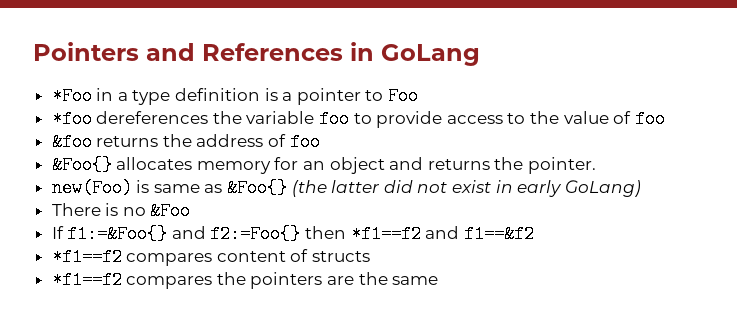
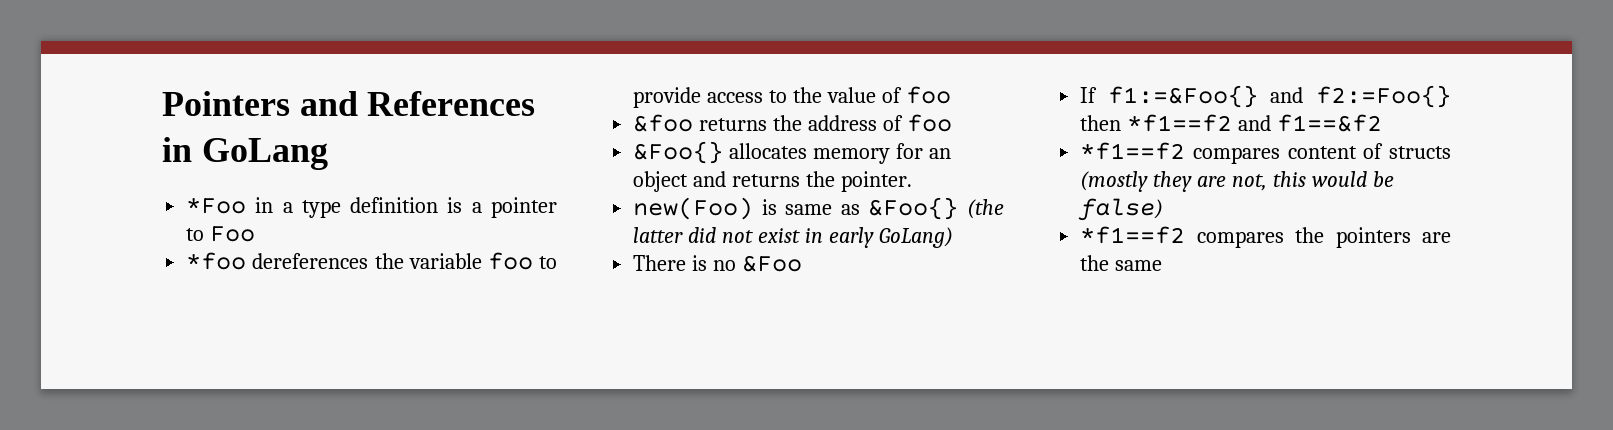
(371, 256) none -> [1080,171,1394,192] [1078,198,1164,221] (mostly they are not, this would be false)

